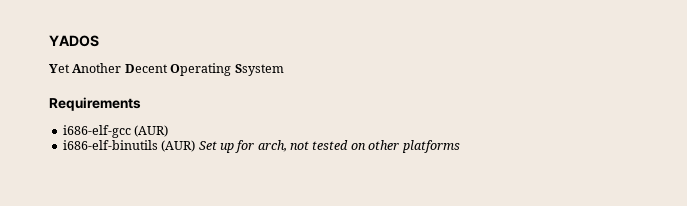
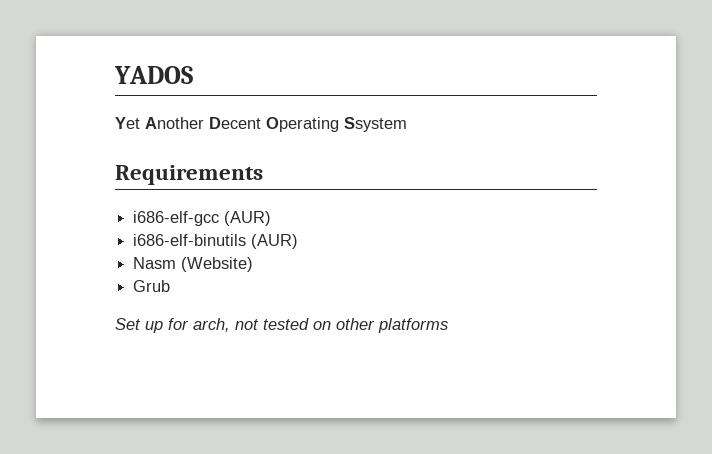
(196, 146) none -> [133,257,254,272] [133,280,171,292] // Nasm (Website) // Grub //

